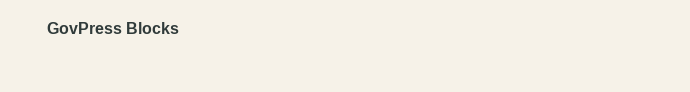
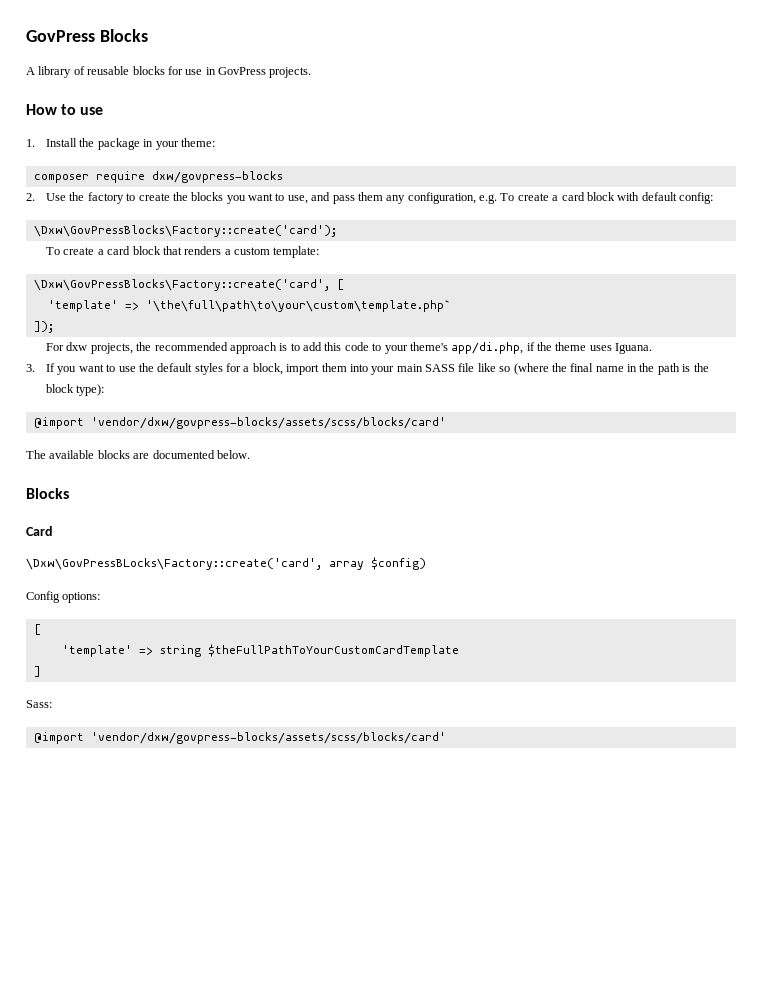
(180, 28) none -> [26,66,312,78] [26,104,104,115] [26,138,215,150] [33,171,283,183] [26,192,714,204] [33,225,337,237] [46,246,320,258] [33,279,344,291] [47,300,451,312] [33,321,54,333] [46,342,653,354] [26,363,709,375] [46,384,105,396] [33,417,446,429] [26,450,250,459] [26,488,69,499] [26,526,53,536] [26,557,426,570] [26,591,101,603] [33,624,41,635] [61,644,459,657] [33,666,41,677] [26,700,52,708] [33,732,446,744] // A library of reusable blocks for use in GovPress projects. // How to use // 1. Install the package in your theme: // composer require dxw/govpress-blocks // 2. Use the factory to create the blocks you want to use, and pass them any configuration, e.g. To create a card block with default config: // \Dxw\GovPressBlocks\Factory::create('card'); // To create a card block that renders a custom template: // \Dxw\GovPressBlocks\Factory::create('card', [ // 'template' => '\the\full\path\to\your\custom\template.php` // ]); // For dxw projects, the recommended approach is to add this code to your theme's app/di.php, if the theme uses Iguana. // 3. If you want to use the default styles for a block, import them into your main SASS file like so (where the final name in the path is the block type): // @import 'vendor/dxw/govpress-blocks/assets/scss/blocks/card' // The available blocks are documented below. // Blocks // Card // \Dxw\GovPressBLocks\Factory::create('card', array $config) // Config options: // [ // 'template' => string $theFullPathToYourCustomCardTemplate // ] // Sass: // @import 'vendor/dxw/govpress-blocks/assets/scss/blocks/card'

